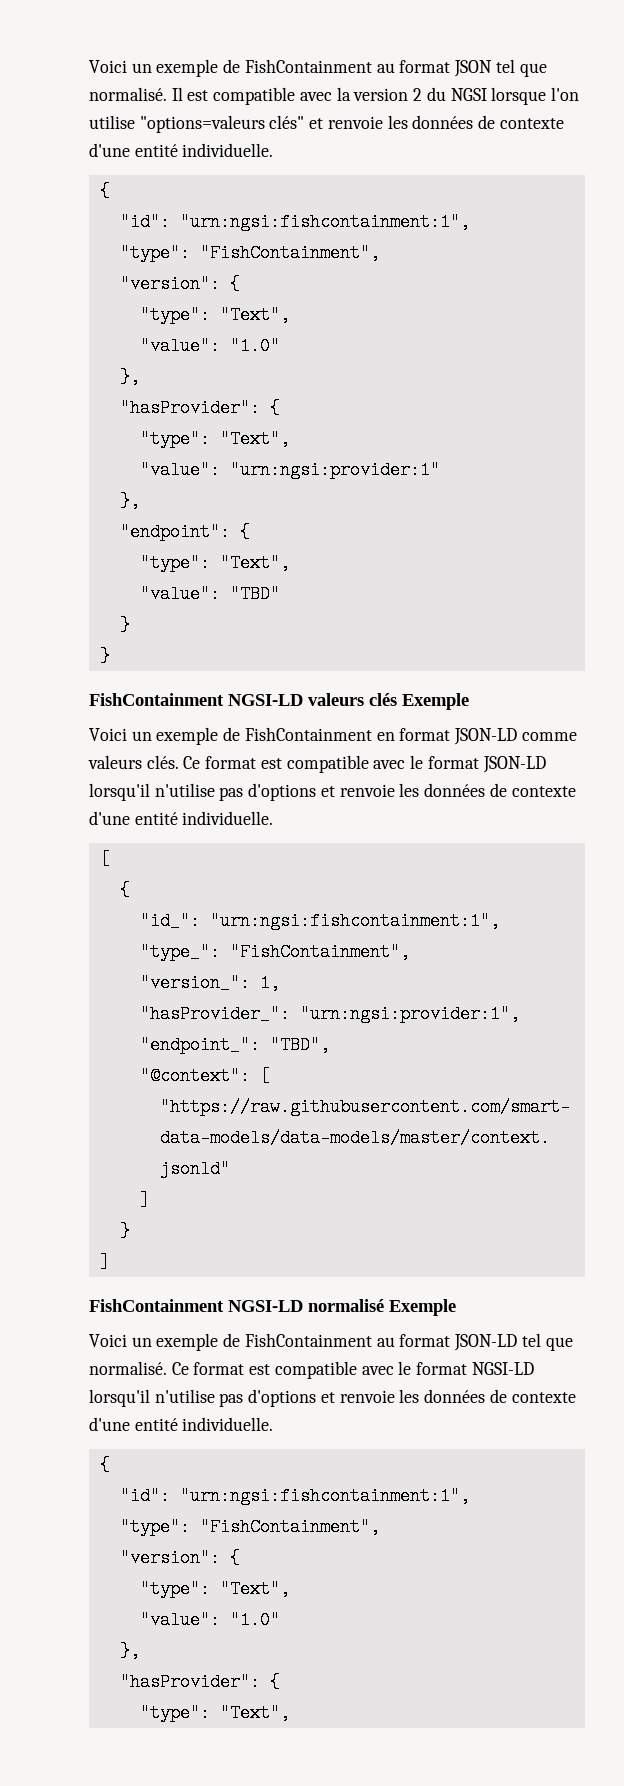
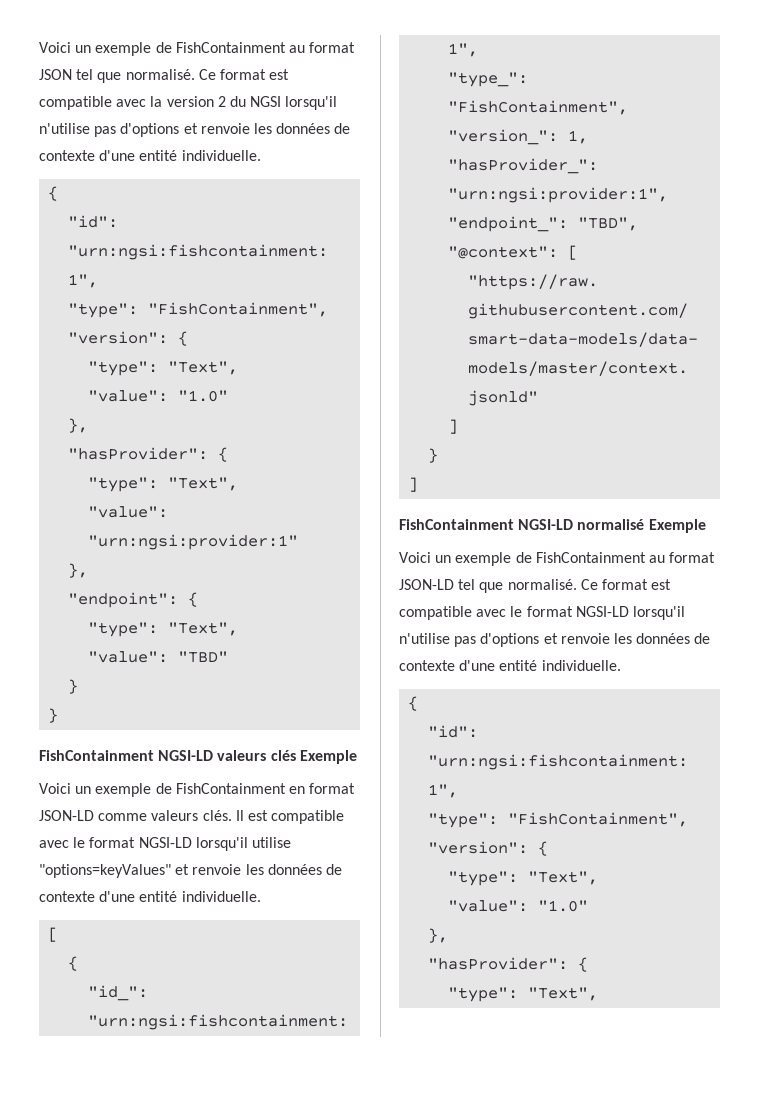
[171,87,183,101] Il -> [198,69,266,80] Ce format
[491,87,579,105] [89,115,305,133] lorsque l'on utilise "options=valeurs clés" -> [285,96,338,110] [39,123,180,137] lorsqu'il n'utilise pas d'options
[183,755,546,773] [89,783,317,801] Ce format est compatible avec le format JSON-LD lorsqu'il n'utilise pas d'options -> [235,810,345,824] [39,837,291,851] [39,864,171,878] Il est compatible avec le format NGSI-LD lorsqu'il utilise "options=keyValues"

